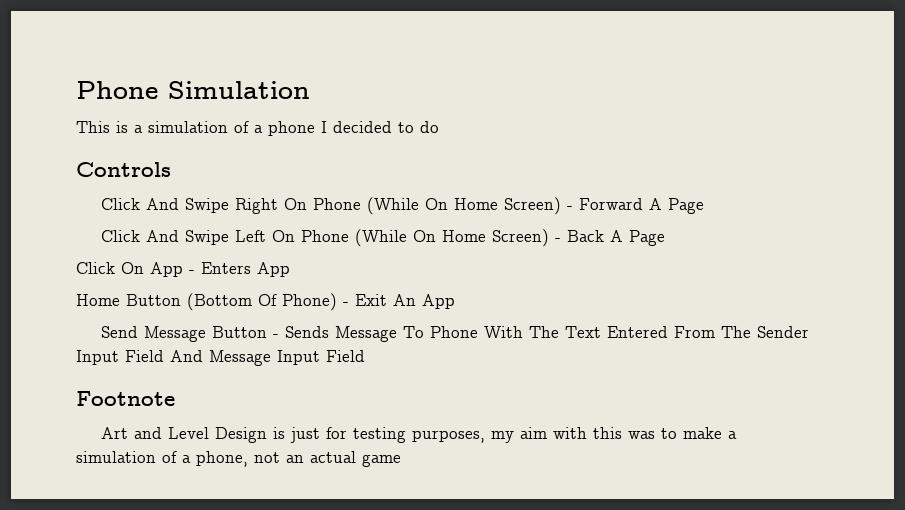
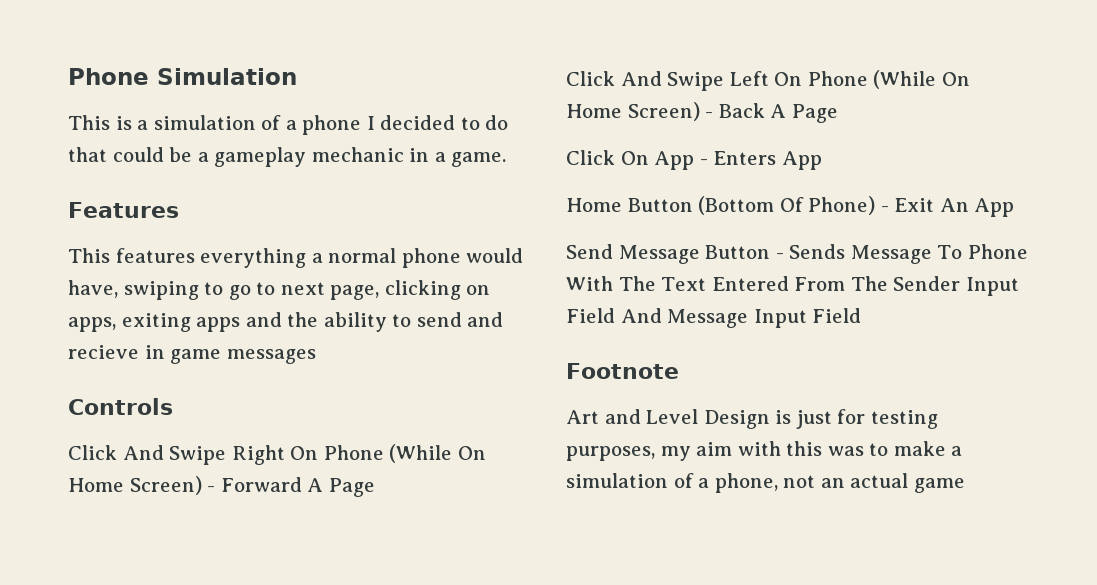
(439, 127) none -> [68,147,507,167] [68,202,179,218] [68,248,524,268] [68,280,491,300] [68,312,504,332] [68,345,316,364] that could be a gameplay mechanic in a game. // Features // This features everything a normal phone would have, swiping to go to next page, clicking on apps, exiting apps and the ability to send and recieve in game messages

